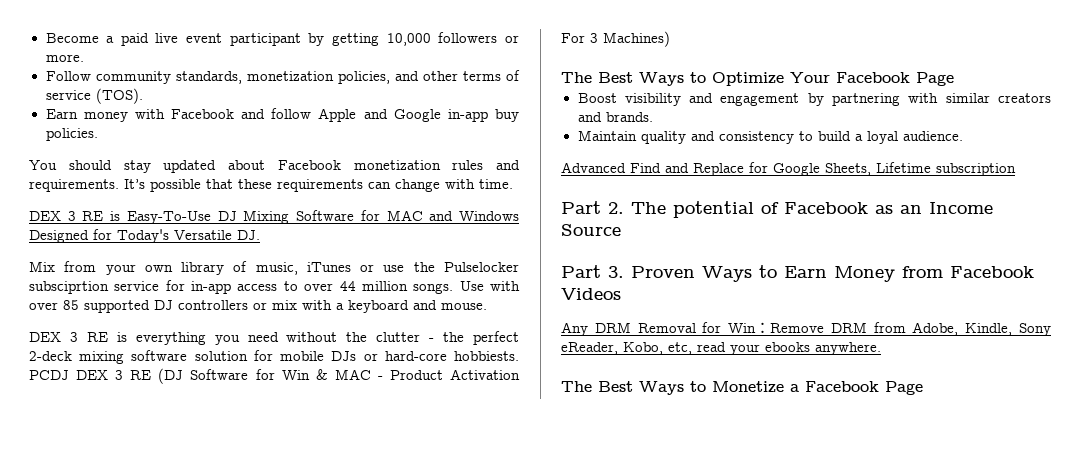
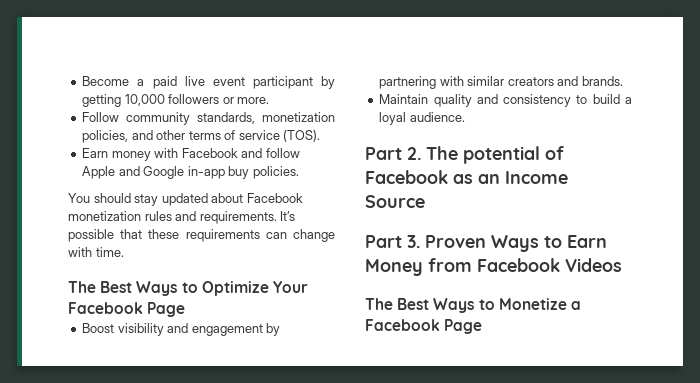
[29,210,520,224] [29,229,260,243] [29,261,519,275] [29,280,521,294] [29,300,487,313] [29,331,520,345] [29,350,519,364] [29,368,520,384] [561,31,670,47] // DEX 3 RE is Easy-To-Use DJ Mixing Software for MAC and Windows Designed for Today's Versatile DJ. // Mix from your own library of music, iTunes or use the Pulselocker subsciprtion service for in-app access to over 44 million songs. Use with over 85 supported DJ controllers or mix with a keyboard and mouse. // DEX 3 RE is everything you need without the clutter - the perfect 2-deck mixing software solution for mobile DJs or hard-core hobbiests. PCDJ DEX 3 RE (DJ Software for Win & MAC - Product Activation For 3 Machines) -> (124, 252) none
[561,162,1016,176] // Advanced Find and Replace for Google Sheets, Lifetime subscription -> (465, 117) none
[561,322,1051,336] [561,342,881,355] // Any DRM Removal for Win：Remove DRM from Adobe, Kindle, Sony eReader, Kobo, etc, read your ebooks anywhere. -> (622, 265) none

